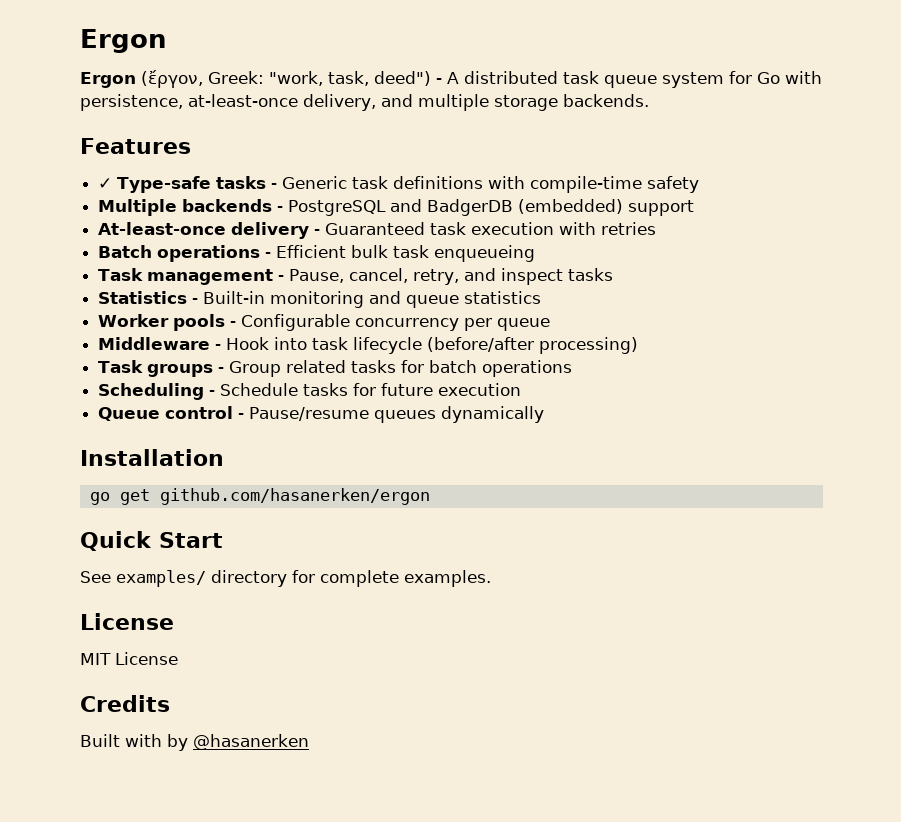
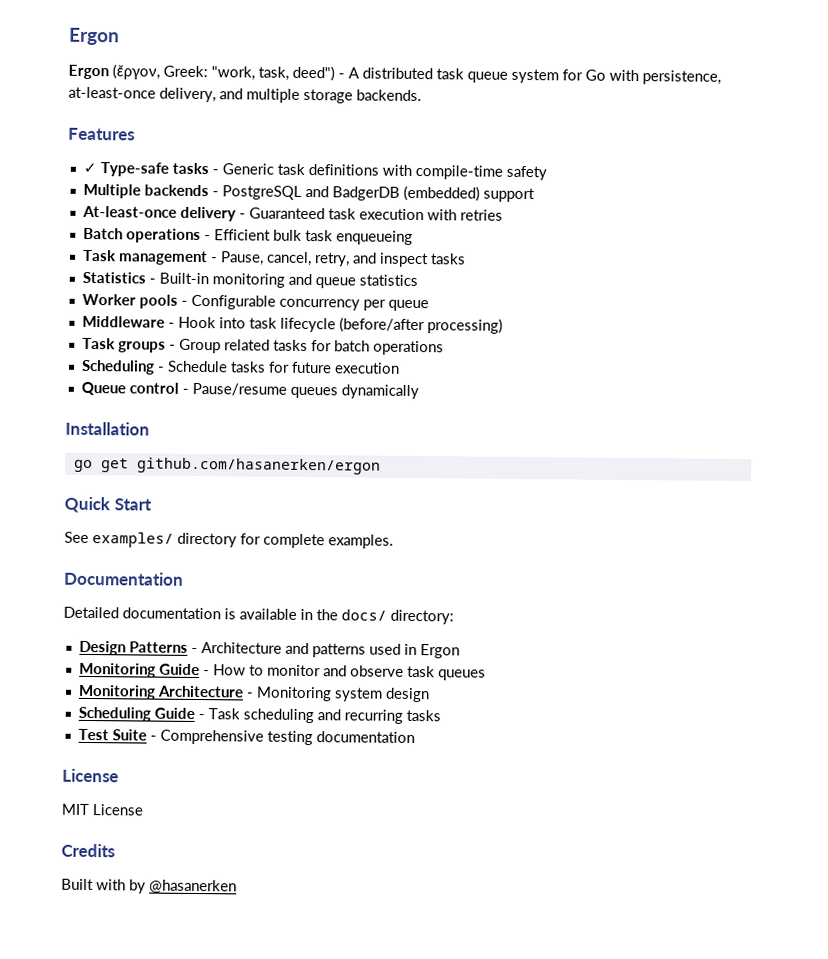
(491, 578) none -> [64,571,184,586] [63,606,454,625] [78,640,460,659] [78,662,486,681] [77,684,430,703] [77,706,441,724] [77,728,415,746] // Documentation // Detailed documentation is available in the docs/ directory: // Design Patterns - Architecture and patterns used in Ergon // Monitoring Guide - How to monitor and observe task queues // Monitoring Architecture - Monitoring system design // Scheduling Guide - Task scheduling and recurring tasks // Test Suite - Comprehensive testing documentation

